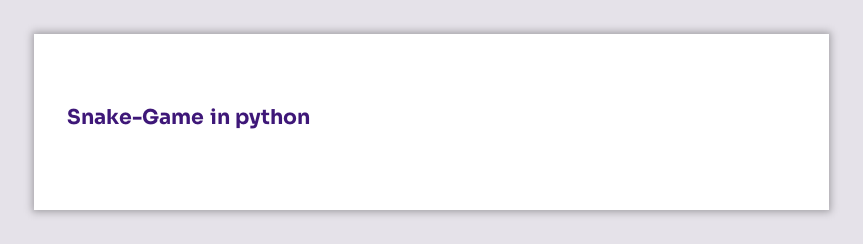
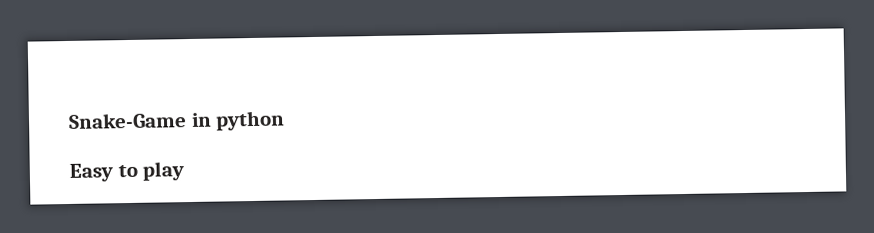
(311, 119) none -> [69,161,185,182] // Easy to play

